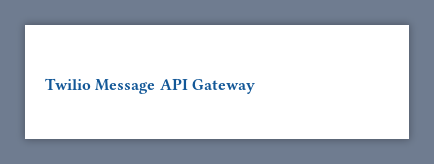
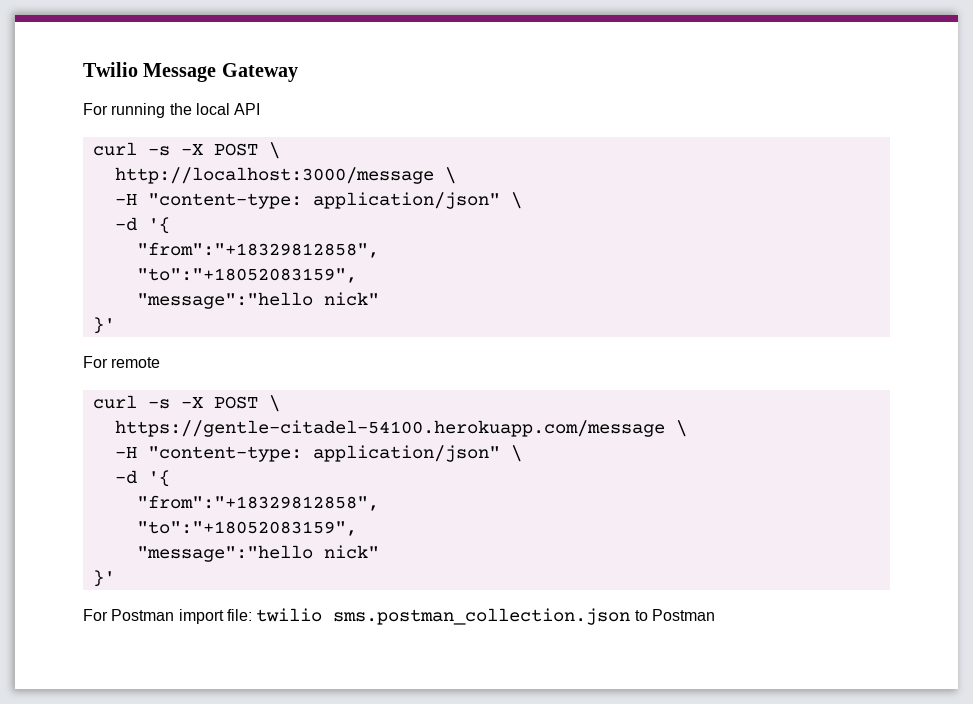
[159,78,255,94] API Gateway -> [221,63,298,82] [83,103,261,118] [92,142,280,159] [114,167,456,184] [114,192,522,209] [114,217,170,234] [136,242,379,258] [136,268,357,283] [136,292,379,309] [92,317,115,334] [83,356,161,368] [92,395,280,412] [114,420,687,437] [114,445,522,462] [114,470,170,487] [136,495,379,511] [136,521,357,536] [136,545,379,562] [92,570,115,587] [83,608,715,625] Gateway // For running the local API // curl -s -X POST \ // http://localhost:3000/message \ // -H "content-type: application/json" \ // -d '{ // "from":"+18329812858", // "to":"+18052083159", // "message":"hello nick" // }' // For remote // curl -s -X POST \ // https://gentle-citadel-54100.herokuapp.com/message \ // -H "content-type: application/json" \ // -d '{ // "from":"+18329812858", // "to":"+18052083159", // "message":"hello nick" // }' // For Postman import file: twilio sms.postman_collection.json to Postman

